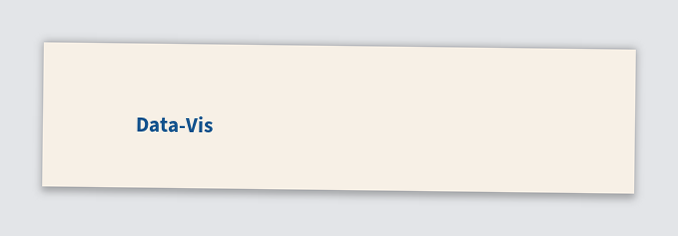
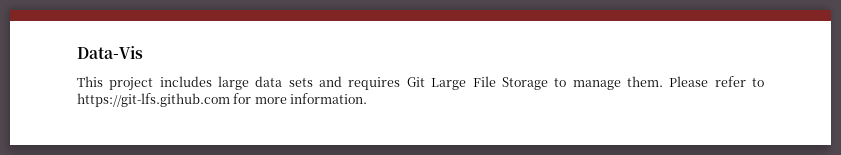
(214, 124) none -> [77,76,765,91] [77,93,368,107] // This project includes large data sets and requires Git Large File Storage to manage them. Please refer to https://git-lfs.github.com for more information.

